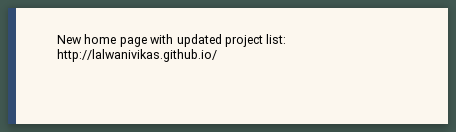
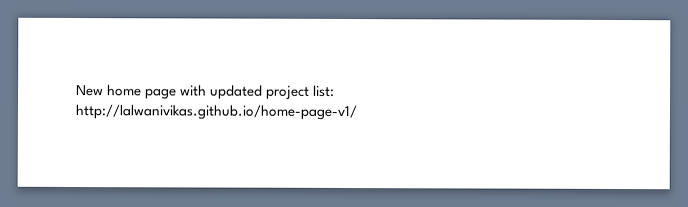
[57,49,217,62] http://lalwanivikas.github.io/ -> [75,104,357,121] http://lalwanivikas.github.io/home-page-v1/

